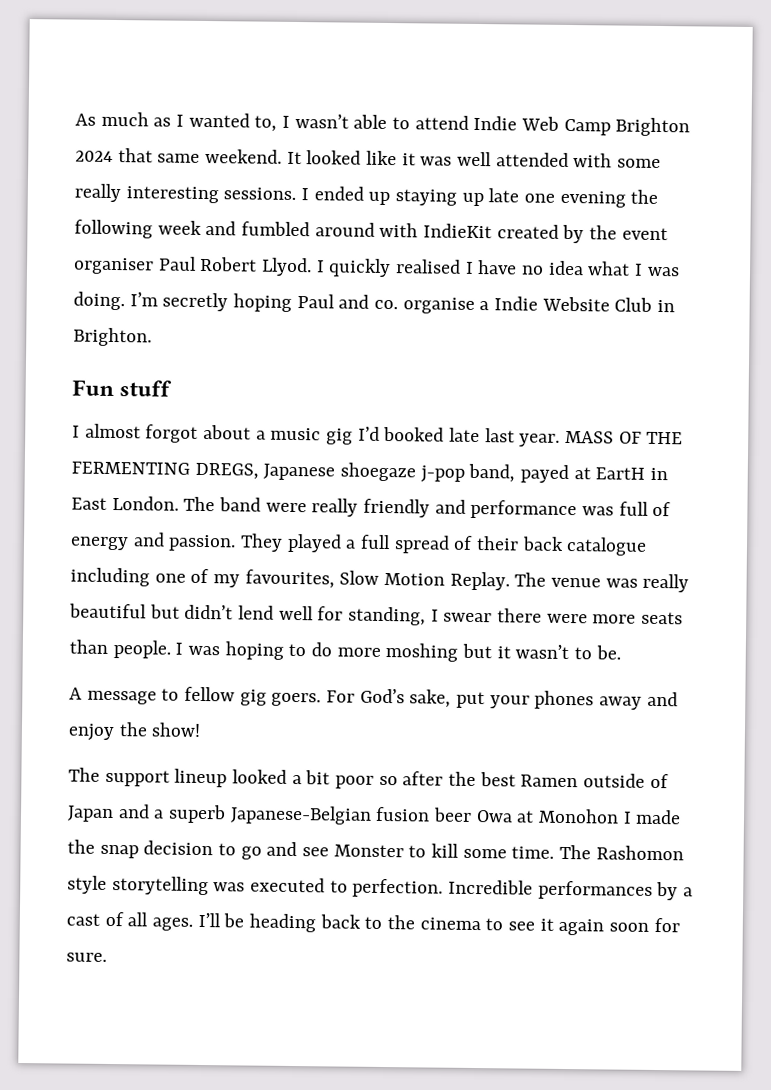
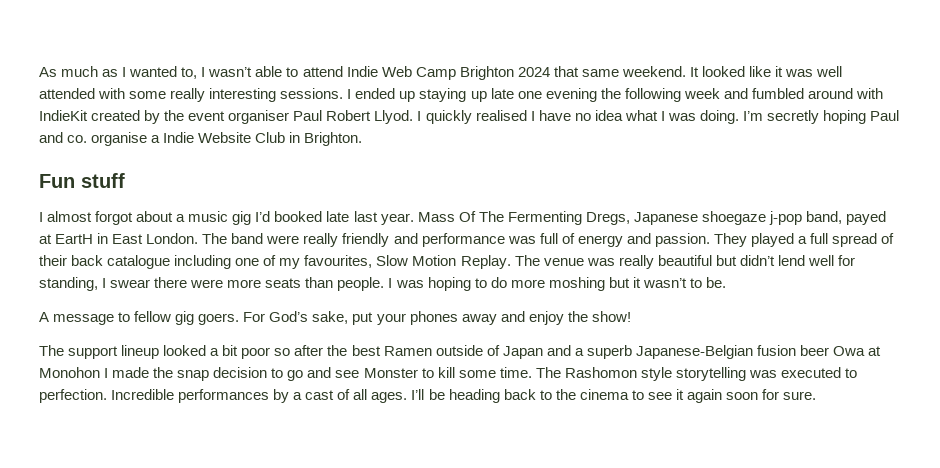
[565,430,684,445] [71,461,259,480] MASS OF THE FERMENTING DREGS, -> [417,211,630,225] Mass Of The Fermenting Dregs,

